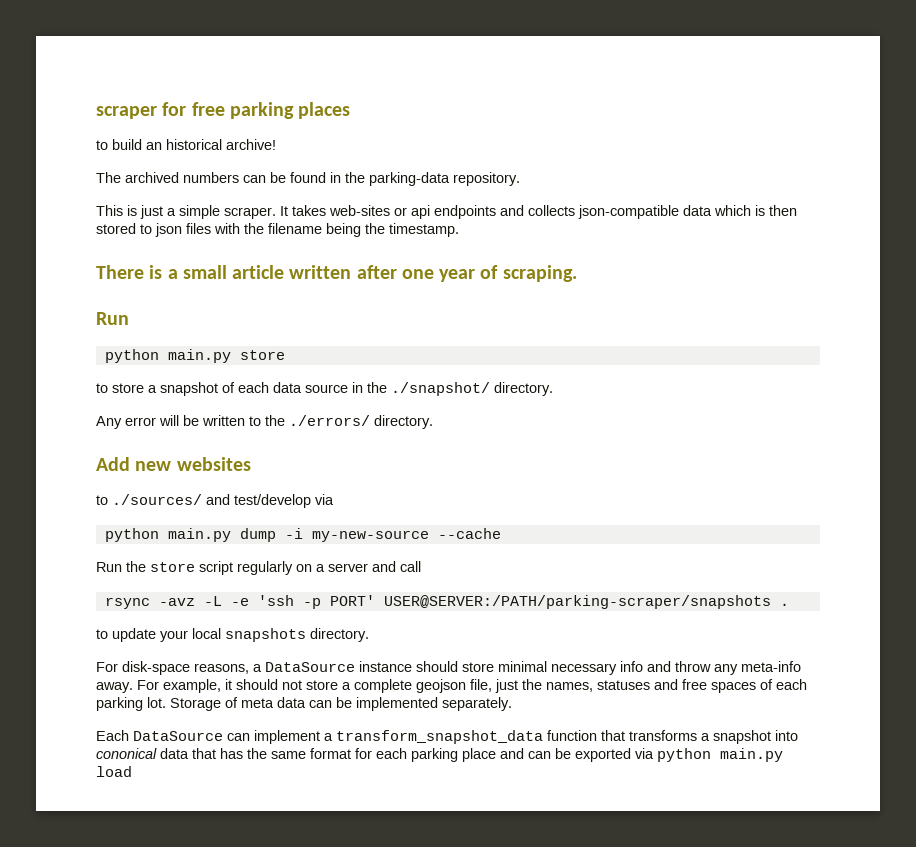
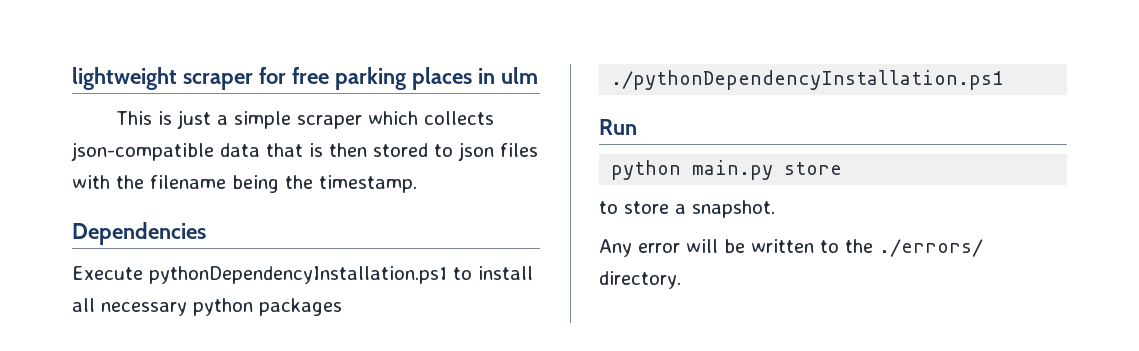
(96, 112) none -> [72,67,177,90] lightweight
[96,139,276,150] [96,172,520,186] // to build an historical archive! // The archived numbers can be found in the parking-data repository. -> [477,67,538,84] in ulm
[224,205,524,219] scraper. It takes web-sites or api endpoints and -> [297,111,419,129] scraper which
[714,205,751,216] which -> [266,143,303,157] that
[96,265,577,282] There is a small article written after one year of scraping. -> [72,222,206,245] [72,266,533,284] [72,298,342,316] [611,70,1004,90] Dependencies // Execute pythonDependencyInstallation.ps1 to install all necessary python packages // ./pythonDependencyInstallation.ps1
[160,382,553,396] snapshot of each data source in the ./snapshot/ directory. -> [692,200,775,218] snapshot.
[96,457,251,471] [96,494,334,508] [104,528,501,542] [96,561,421,575] [104,595,789,609] [96,628,369,642] [96,661,801,675] [96,679,807,693] [96,697,512,711] [96,730,798,744] [96,748,783,762] [96,766,132,777] // Add new websites // to ./sources/ and test/develop via // python main.py dump -i my-new-source --cache // Run the store script regularly on a server and call // rsync -avz -L -e 'ssh -p PORT' USER@SERVER:/PATH/parking-scraper/snapshots . // to update your local snapshots directory. // For disk-space reasons, a DataSource instance should store minimal necessary info and throw any meta-info away. For example, it should not store a complete geojson file, just the names, statuses and free spaces of each parking lot. Storage of meta data can be implemented separately. // Each DataSource can implement a transform_snapshot_data function that transforms a snapshot into cononical data that has the same format for each parking place and can be exported via python main.py load -> (681, 280) none

